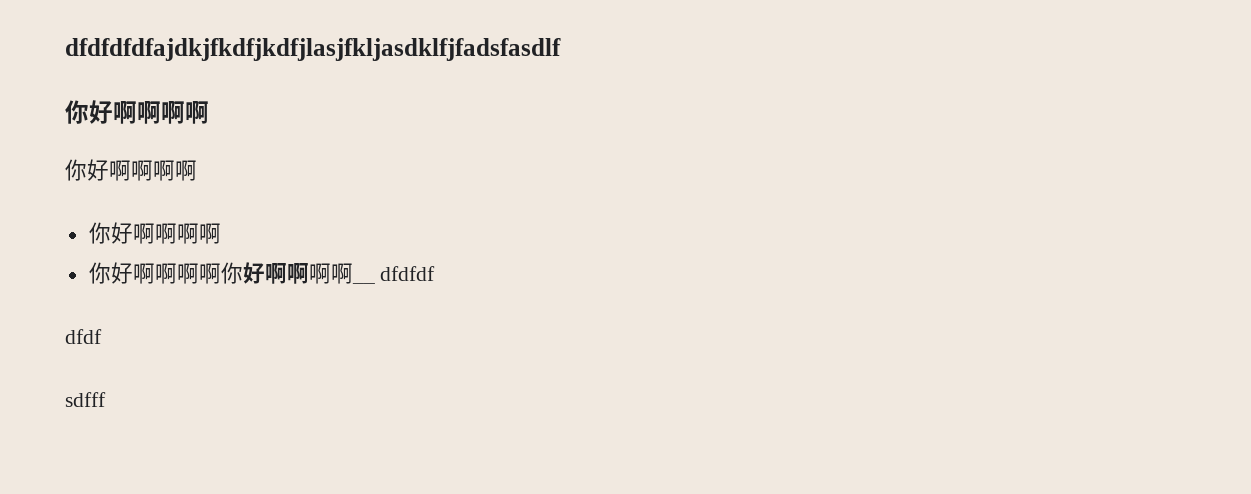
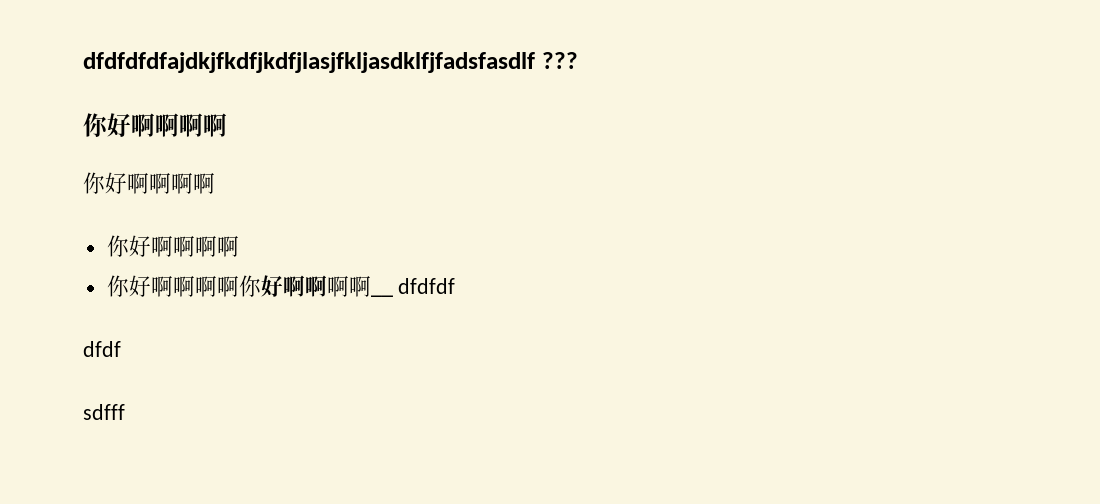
(561, 49) none -> [541,52,578,69] ???

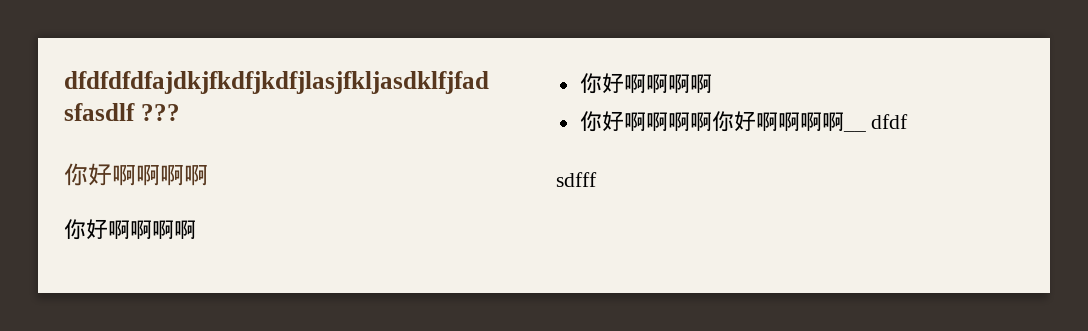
[398,278,456,294] dfdfdf // -> (866, 130) none

